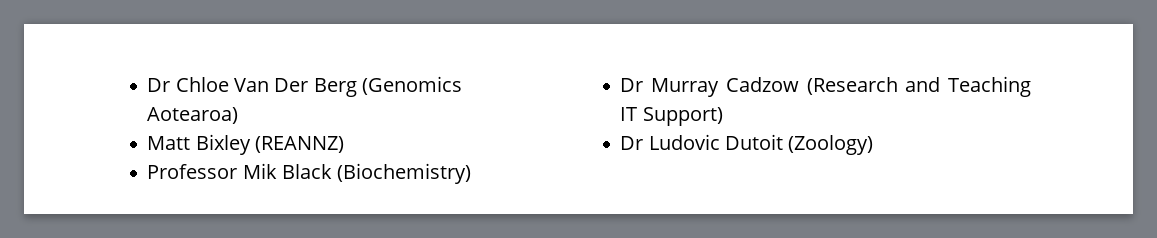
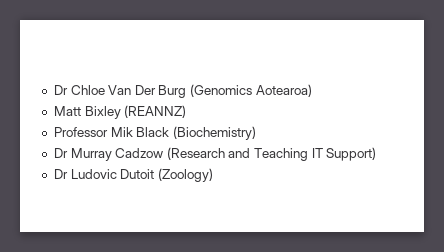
[313,78,357,97] Berg -> [158,85,187,98] Burg

